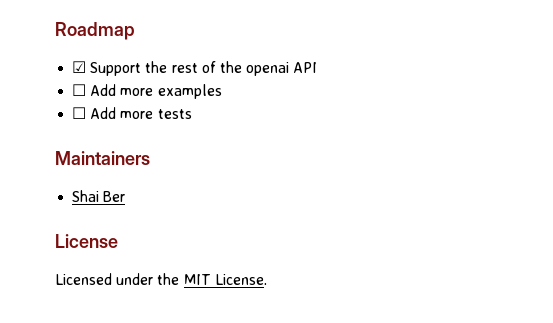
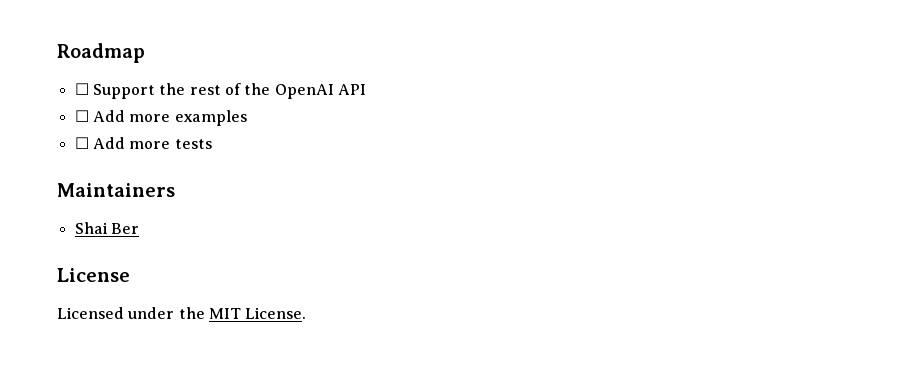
[72,61,87,73] ☑ -> [74,83,89,95] ☐
[246,62,290,76] openai -> [274,84,334,99] OpenAI

